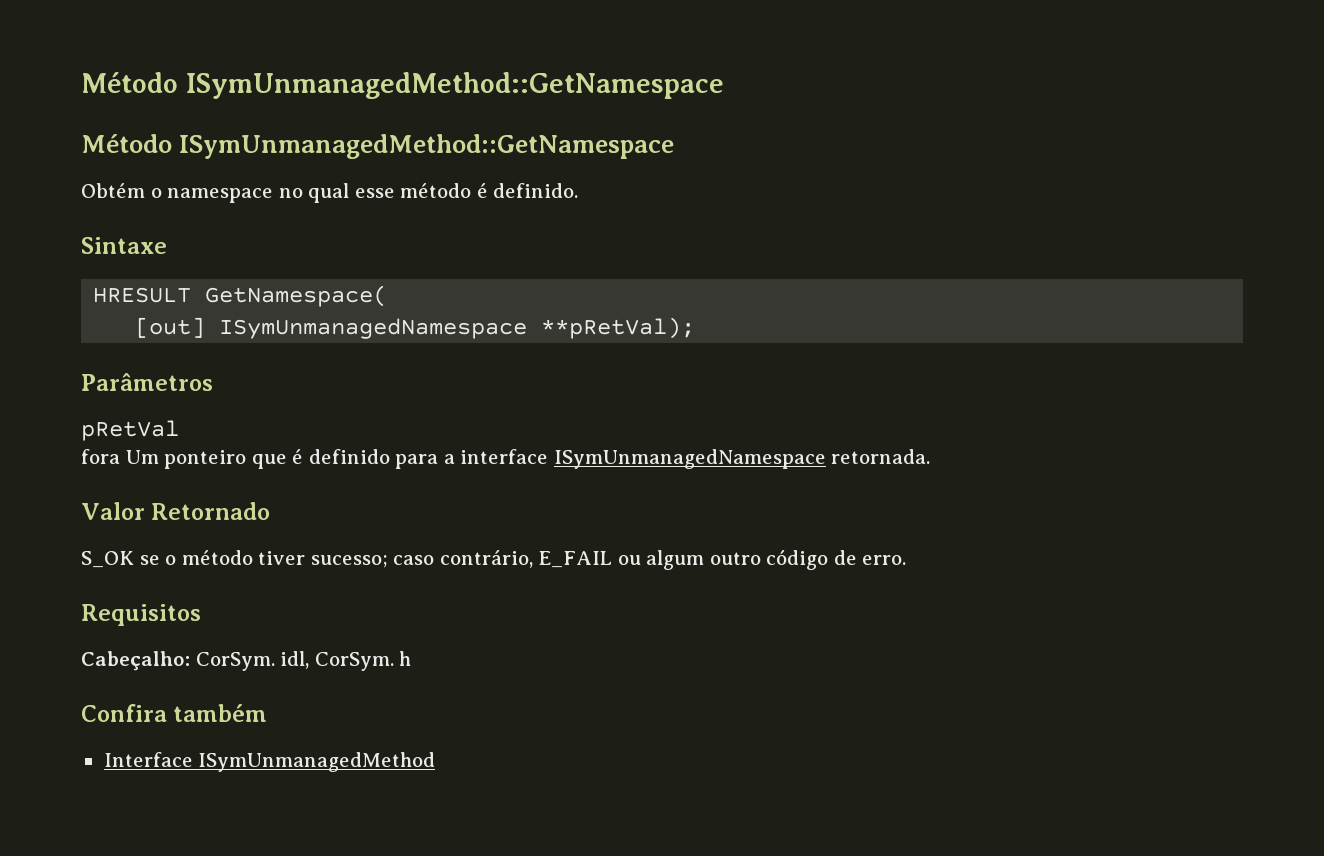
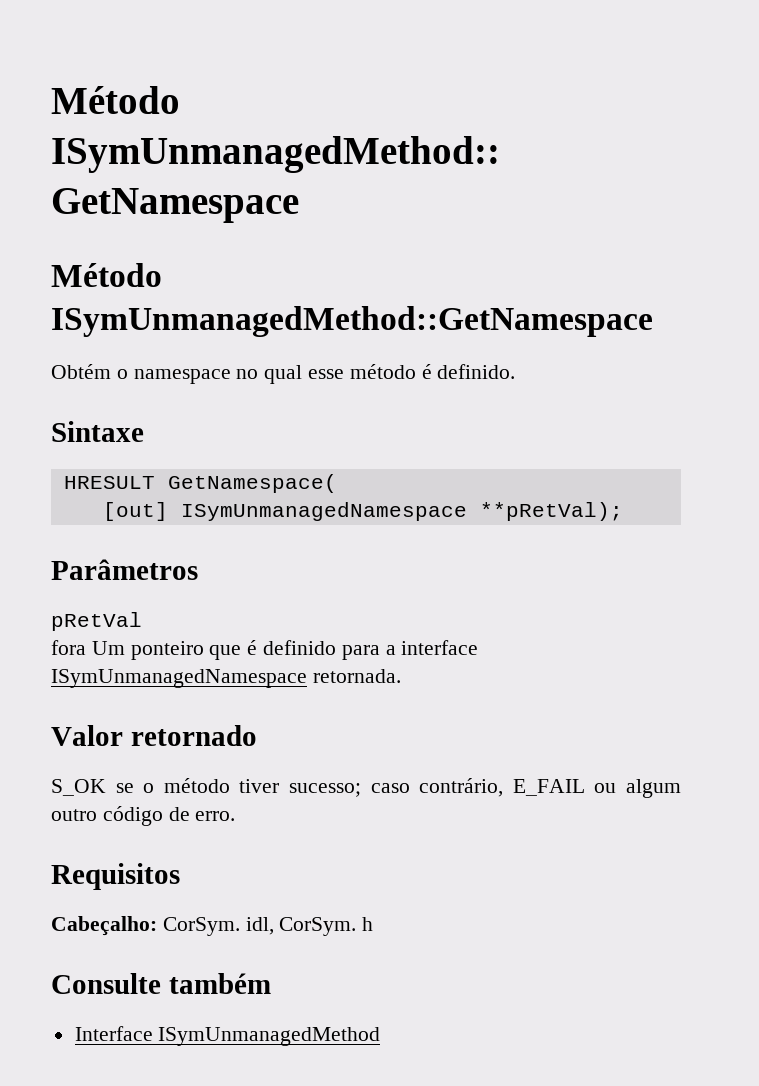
[151,502,271,520] Retornado -> [130,725,257,746] retornado
[81,704,167,722] Confira -> [51,973,161,994] Consulte

